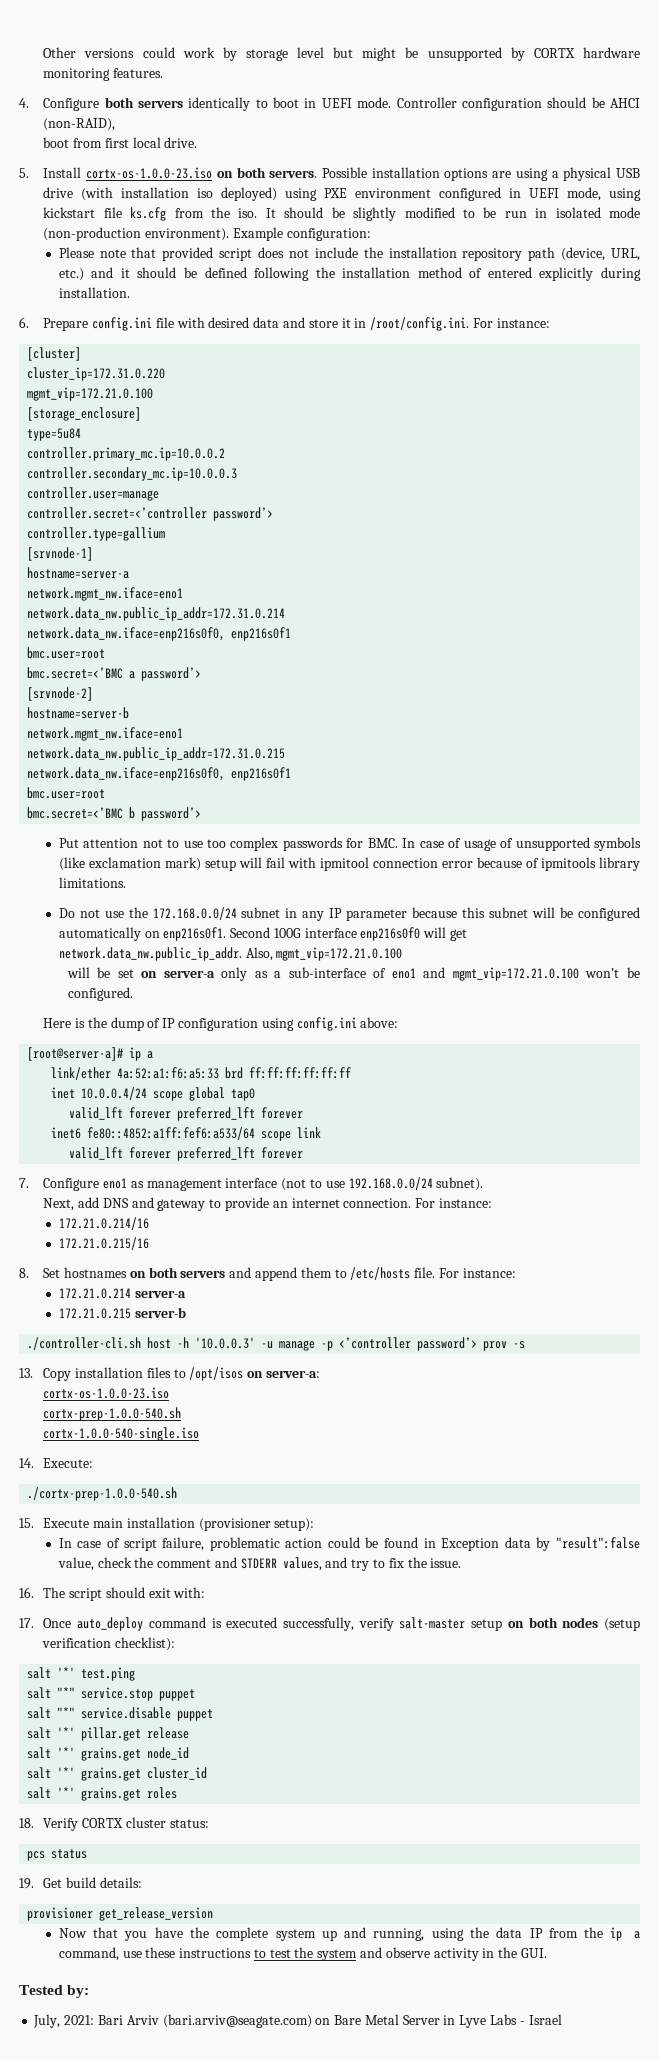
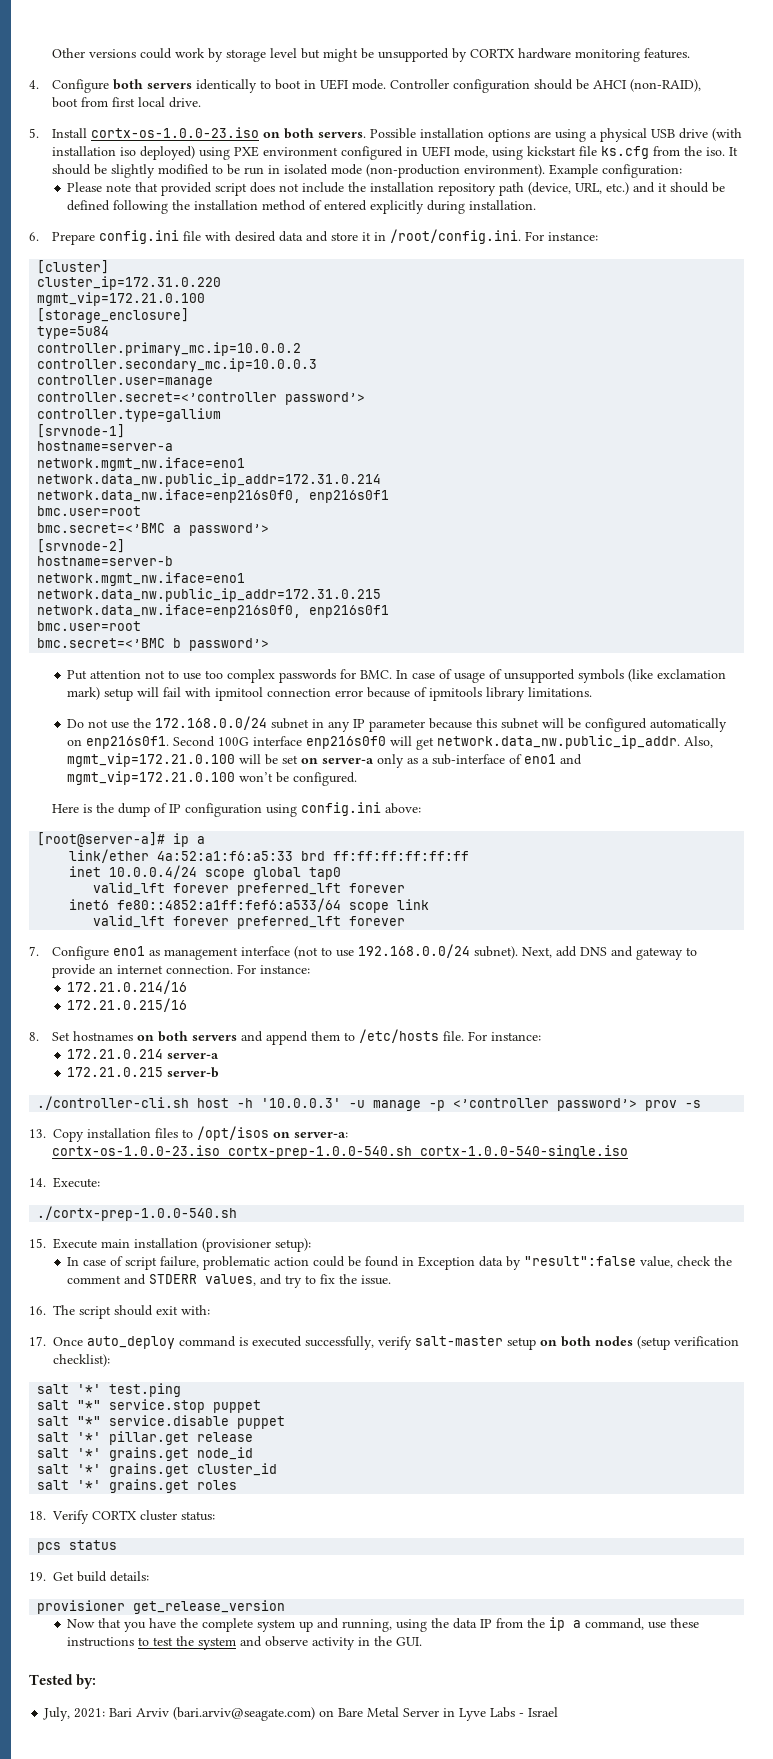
(403, 954) // -> (236, 760) none
(484, 1184) // -> (519, 952) none
(170, 1393) // -> (221, 1150) none
(182, 1414) // -> (413, 1152) none

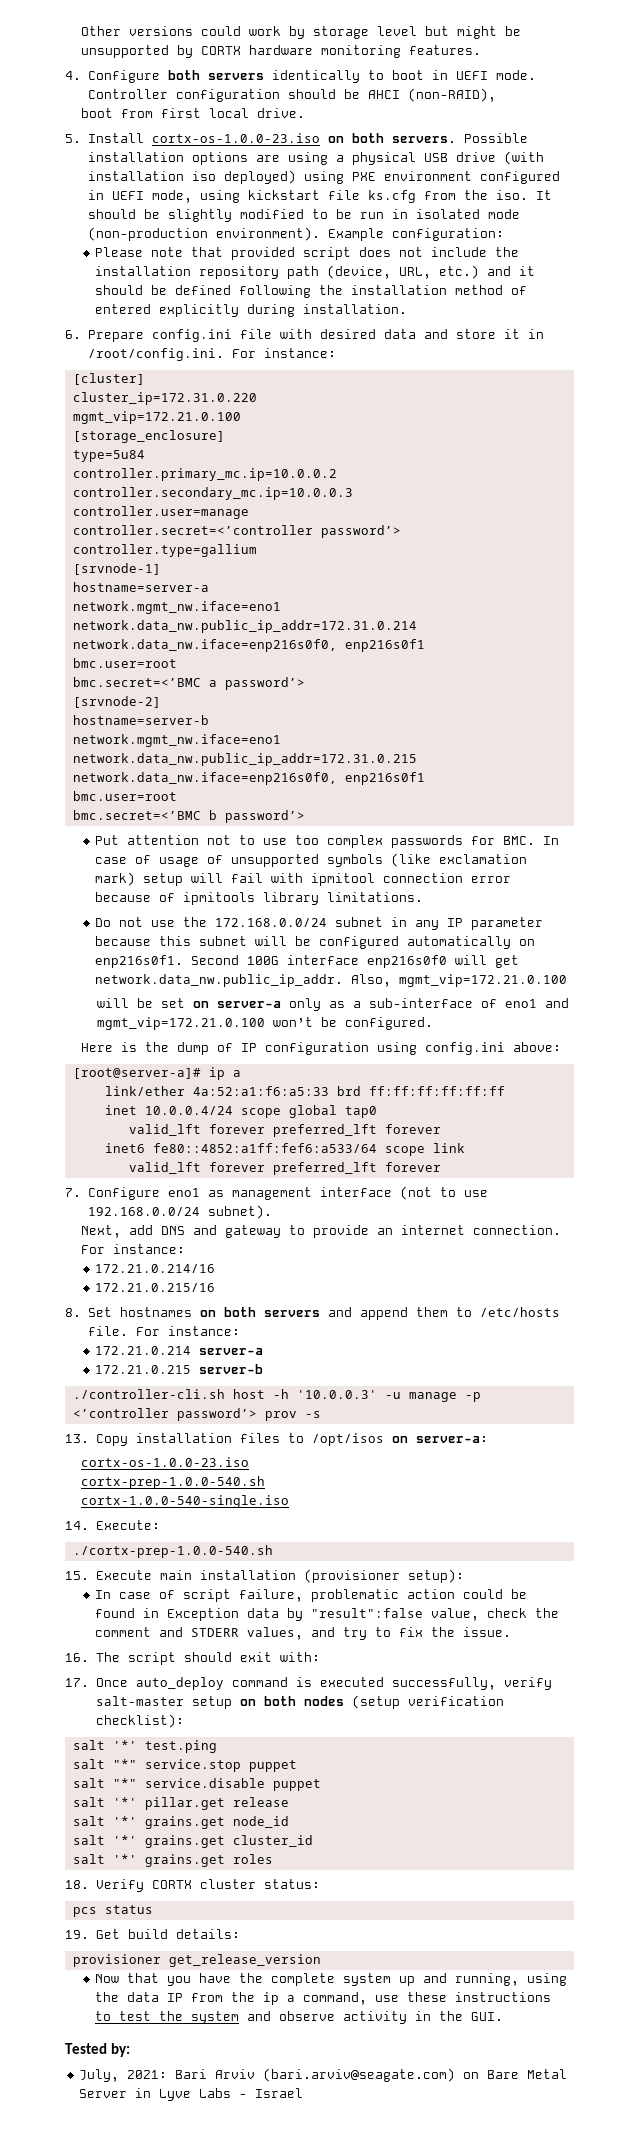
(236, 760) none -> (568, 980) //
(519, 952) none -> (272, 1212) //
(221, 1150) none -> (250, 1462) //
(413, 1152) none -> (266, 1482) //

